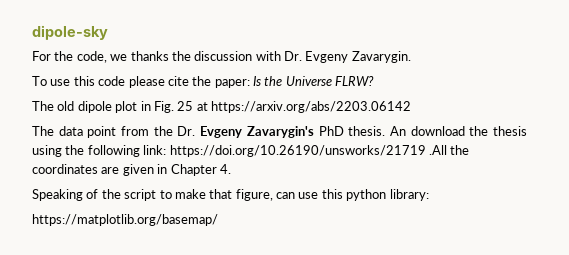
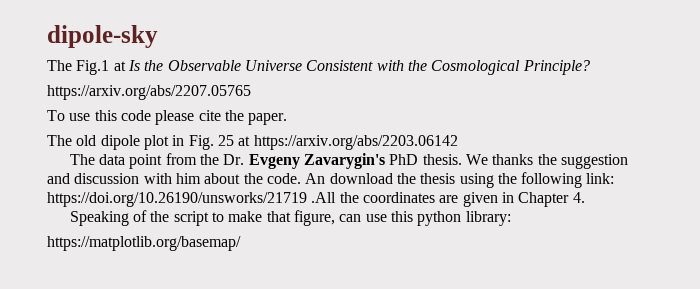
[32,51,411,63] For the code, we thanks the discussion with Dr. Evgeny Zavarygin. -> [47,60,590,75] [47,85,251,100] The Fig.1 at Is the Observable Universe Consistent with the Cosmological Principle? // https://arxiv.org/abs/2207.05765
[214,76,375,88] paper: Is the Universe FLRW? -> [248,113,288,125] paper.
(386, 131) none -> [466,154,629,169] [47,173,301,184] We thanks the suggestion and discussion with him about the code.

